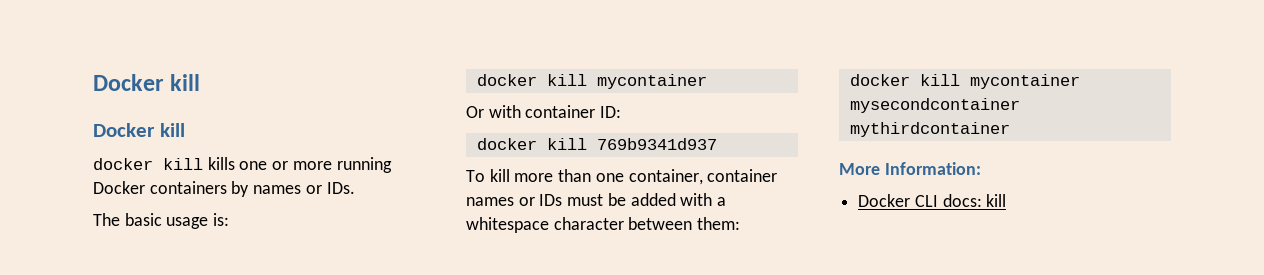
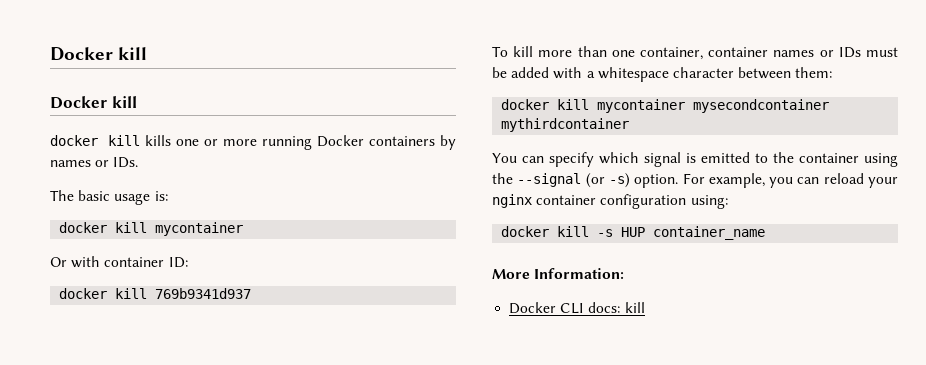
(1010, 129) none -> [492,152,898,167] [492,173,898,188] [492,194,728,209] [501,226,766,240] // You can specify which signal is emitted to the container using the --signal (or -s) option. For example, you can reload your nginx container configuration using: // docker kill -s HUP container_name

